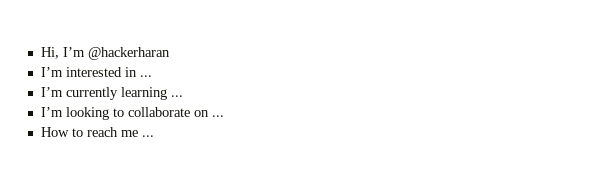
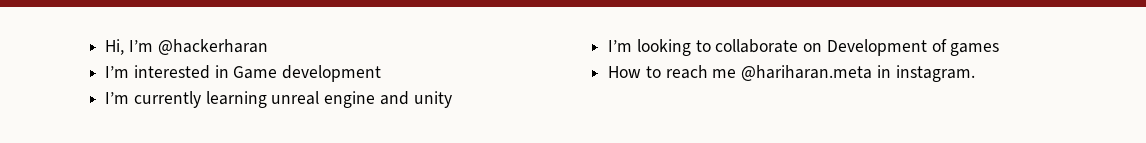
[139,75,152,77] ... -> [233,65,382,82] Game development
[170,95,183,97] ... -> [271,91,452,108] unreal engine and unity
[211,115,224,117] ... -> [826,39,1000,56] Development of games
[141,135,154,137] ... -> [741,65,975,82] @hariharan.meta in instagram.

